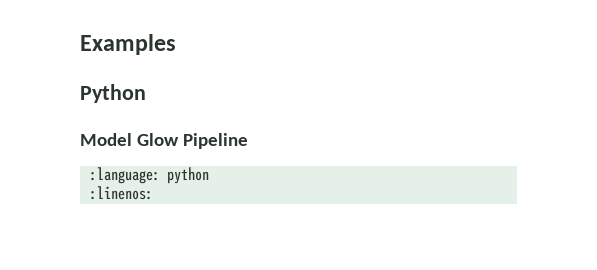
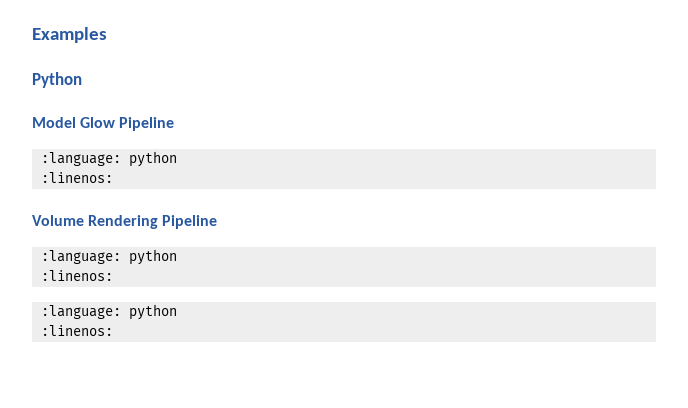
(153, 193) none -> [32,215,218,229] [40,249,177,265] [40,270,113,281] [40,304,177,320] [40,325,113,336] // Volume Rendering Pipeline // :language: python // :linenos: // :language: python // :linenos:

